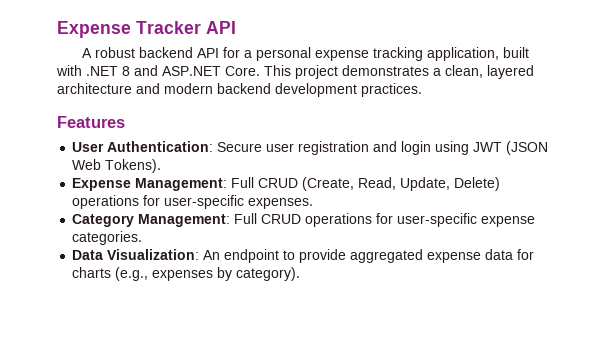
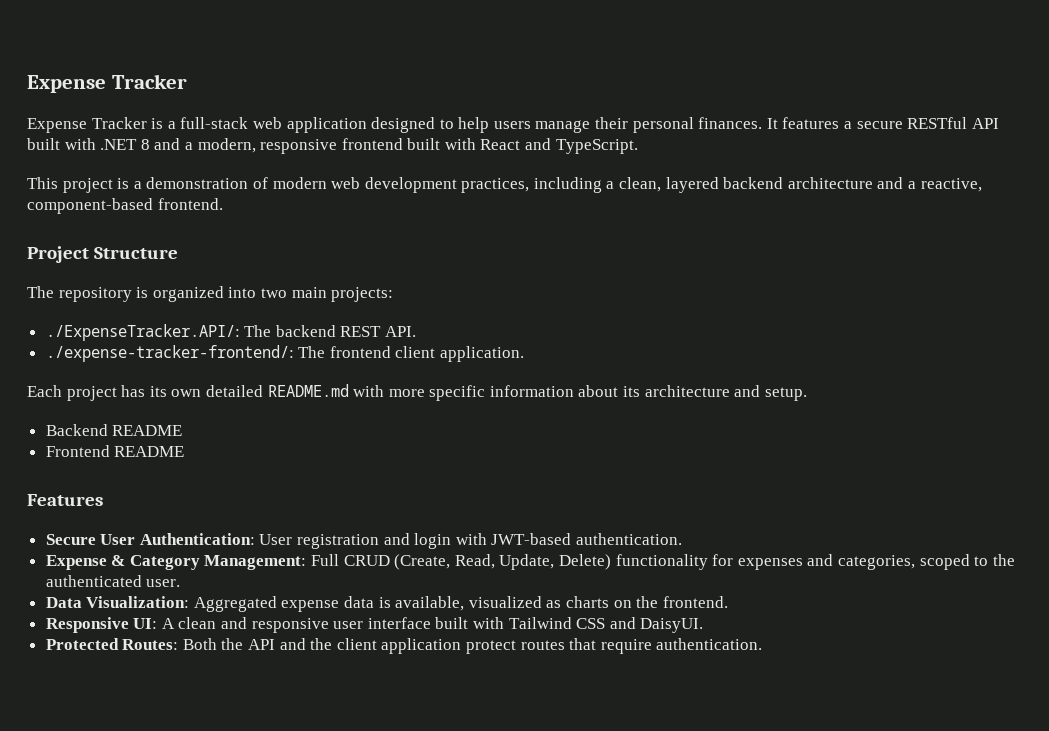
[57,21,236,38] [82,47,500,61] Expense Tracker API // A robust backend API for a personal expense tracking application, -> [27,74,187,93] [27,117,999,133] Expense Tracker // Expense Tracker is a full-stack web application designed to help users manage their personal finances. It features a secure RESTful API
[162,65,429,79] ASP.NET Core. This project demonstrates -> [184,138,638,154] [27,177,602,193] a modern, responsive frontend built with React and TypeScript. // This project is a demonstration of modern web development practices, including
[57,83,422,97] architecture and modern backend development practices. -> [723,177,982,192] [27,198,223,214] [27,246,179,263] [27,286,394,302] [45,324,417,341] [45,345,525,362] [27,384,807,401] [45,424,183,436] [45,445,185,457] backend architecture and a reactive, component-based frontend. // Project Structure // The repository is organized into two main projects: // ./ExpenseTracker.API/: The backend REST API. // ./expense-tracker-frontend/: The frontend client application. // Each project has its own detailed README.md with more specific information about its architecture and setup. // Backend README // Frontend README
(125, 122) none -> [45,534,96,545] Secure
[217,142,295,152] Secure user -> [259,534,293,545] User
[435,141,549,155] [72,159,162,173] [72,178,132,191] using JWT (JSON Web Tokens). // Expense -> [455,533,683,545] [45,555,200,570] with JWT-based authentication. // Expense & Category
[72,195,314,209] [72,213,536,227] [72,231,143,245] [72,249,535,263] [72,267,301,281] operations for user-specific expenses. // Category Management: Full CRUD operations for user-specific expense categories. // Data Visualization: An endpoint to provide aggregated expense data for charts (e.g., expenses by category). -> [615,554,1015,570] [45,575,181,587] [45,596,728,612] [45,617,704,633] [45,638,763,654] functionality for expenses and categories, scoped to the authenticated user. // Data Visualization: Aggregated expense data is available, visualized as charts on the frontend. // Responsive UI: A clean and responsive user interface built with Tailwind CSS and DaisyUI. // Protected Routes: Both the API and the client application protect routes that require authentication.

